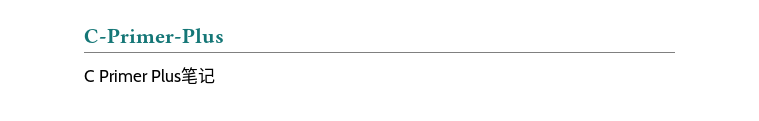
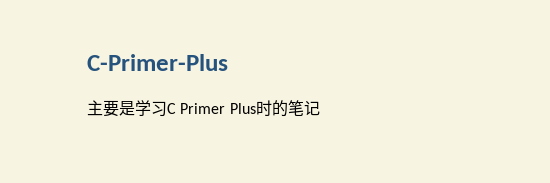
(224, 35) none -> [87,100,167,117] 主要是学习
(182, 75) none -> [255,100,288,117] 时的

